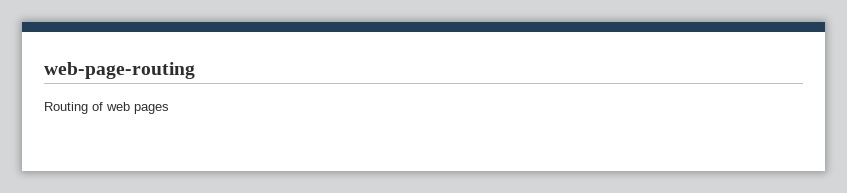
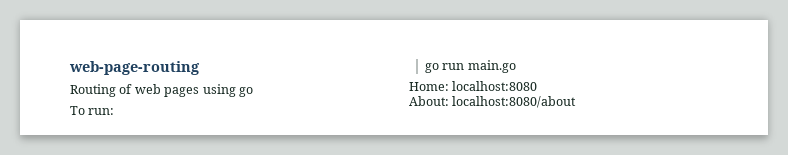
(169, 109) none -> [202,84,253,97] [70,106,115,115] [424,60,516,73] [409,81,538,91] [409,96,577,108] using go // To run: // go run main.go // Home: localhost:8080 // About: localhost:8080/about

